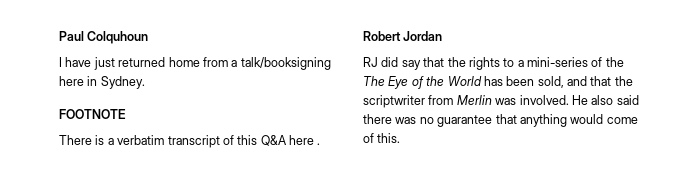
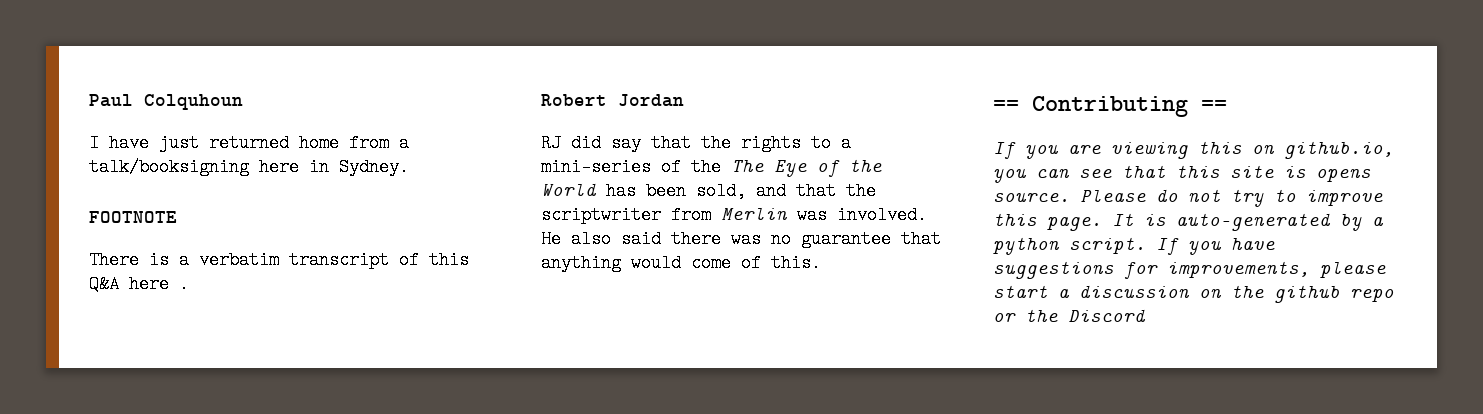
(401, 138) none -> [993,96,1227,117] [993,140,1394,159] [993,164,1371,183] [993,188,1383,207] [993,212,1384,231] [993,236,1275,255] [993,260,1386,279] [993,284,1394,303] [993,308,1146,322] // == Contributing == // If you are viewing this on github.io, you can see that this site is opens source. Please do not try to improve this page. It is auto-generated by a python script. If you have suggestions for improvements, please start a discussion on the github repo or the Discord

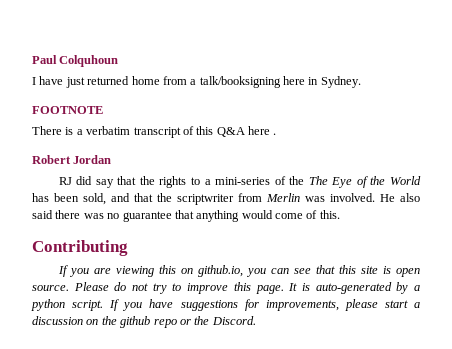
[993,100,1019,111] == -> (340, 214) none
[1201,100,1227,111] == -> (128, 248) none
[1316,169,1371,182] opens -> [395,268,420,277] open
[1068,309,1146,322] Discord -> [211,316,256,325] Discord.

